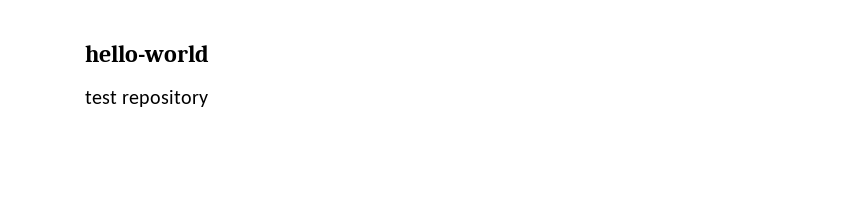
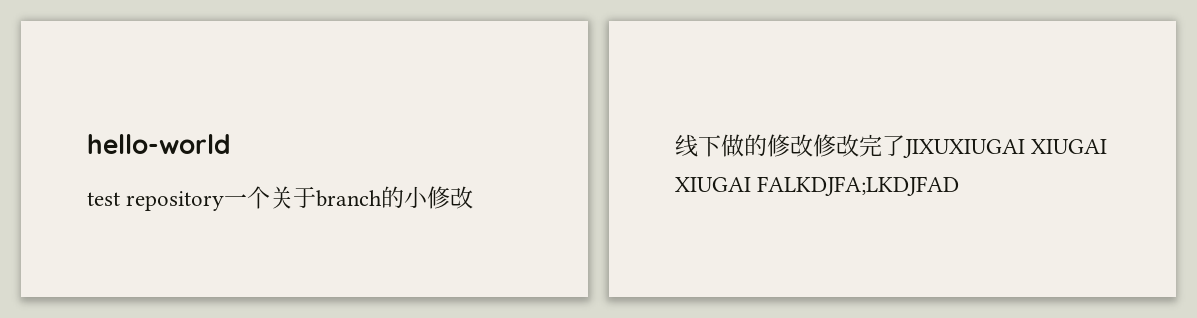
(209, 98) none -> [224,186,474,209] [675,134,1108,158] [675,176,960,196] 一个关于branch的小修改 // 线下做的修改修改完了JIXUXIUGAI XIUGAI XIUGAI FALKDJFA;LKDJFAD

